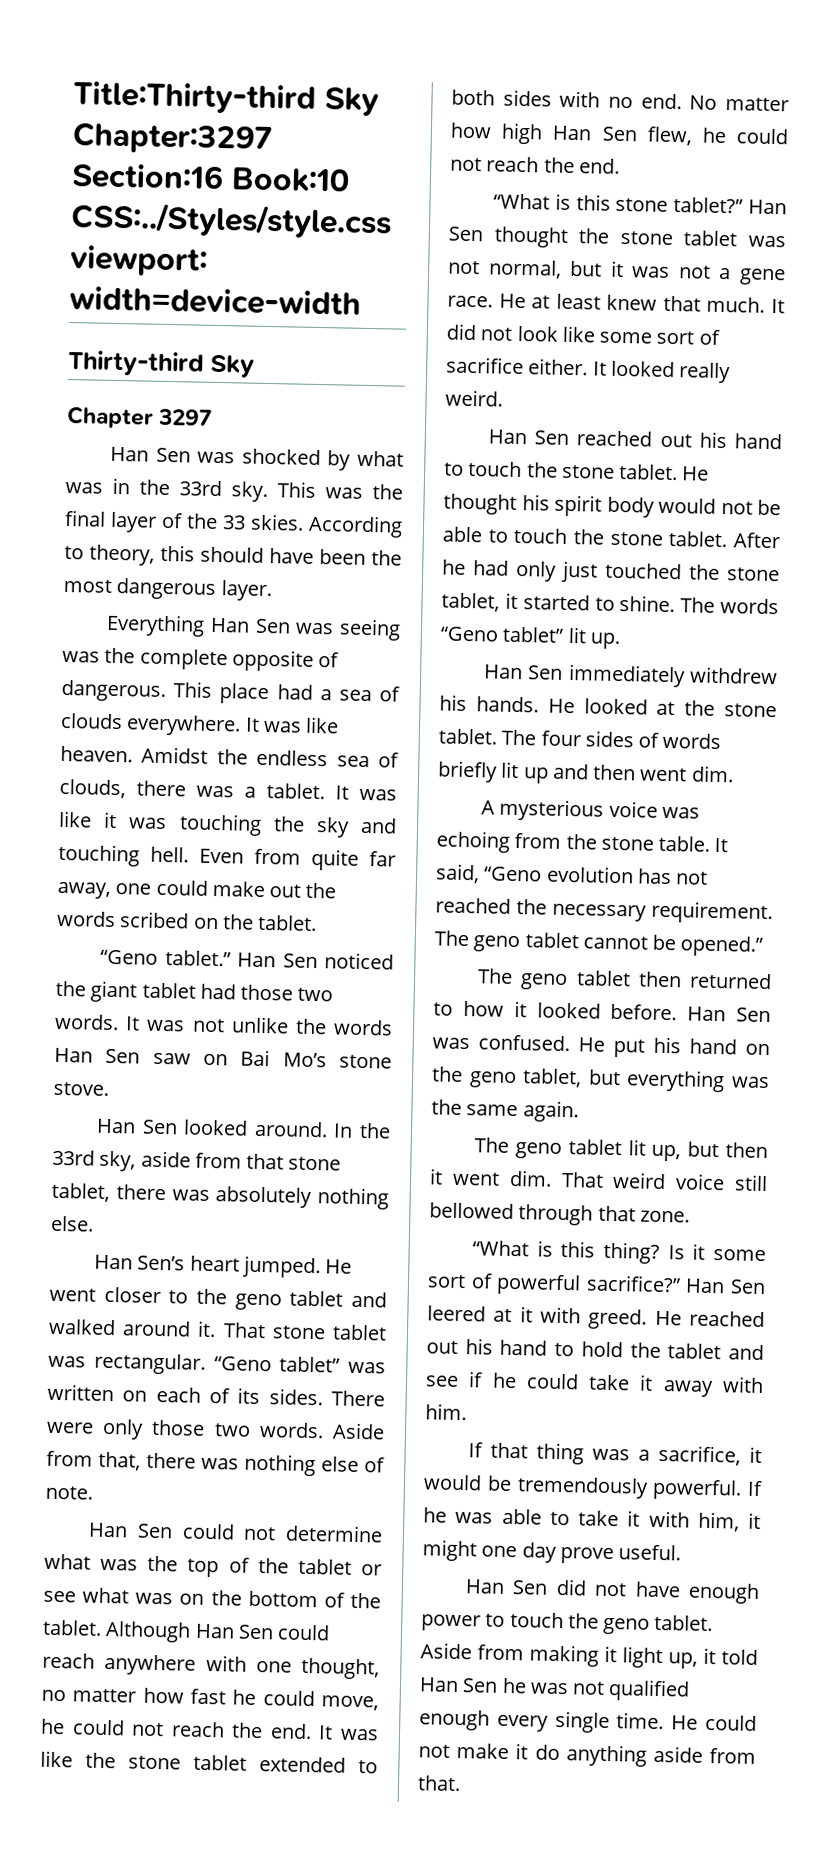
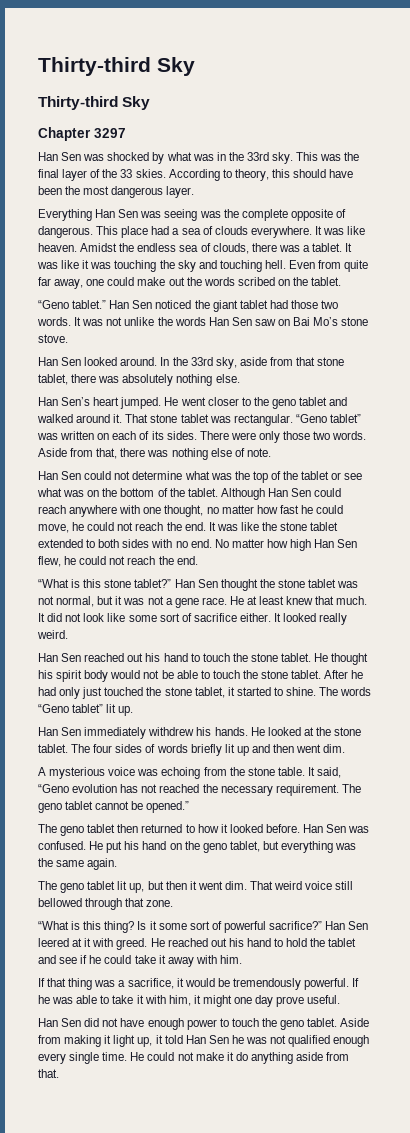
[73,81,379,117] [72,122,272,155] [71,163,350,193] [70,201,392,240] [69,245,208,277] [69,286,361,316] Title:Thirty-third Sky Chapter:3297 Section:16 Book:10 CSS:../Styles/style.css viewport: width=device-width -> [38,57,195,76] Thirty-third Sky

